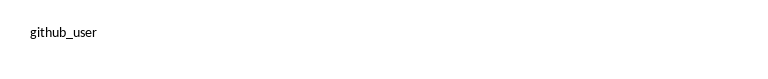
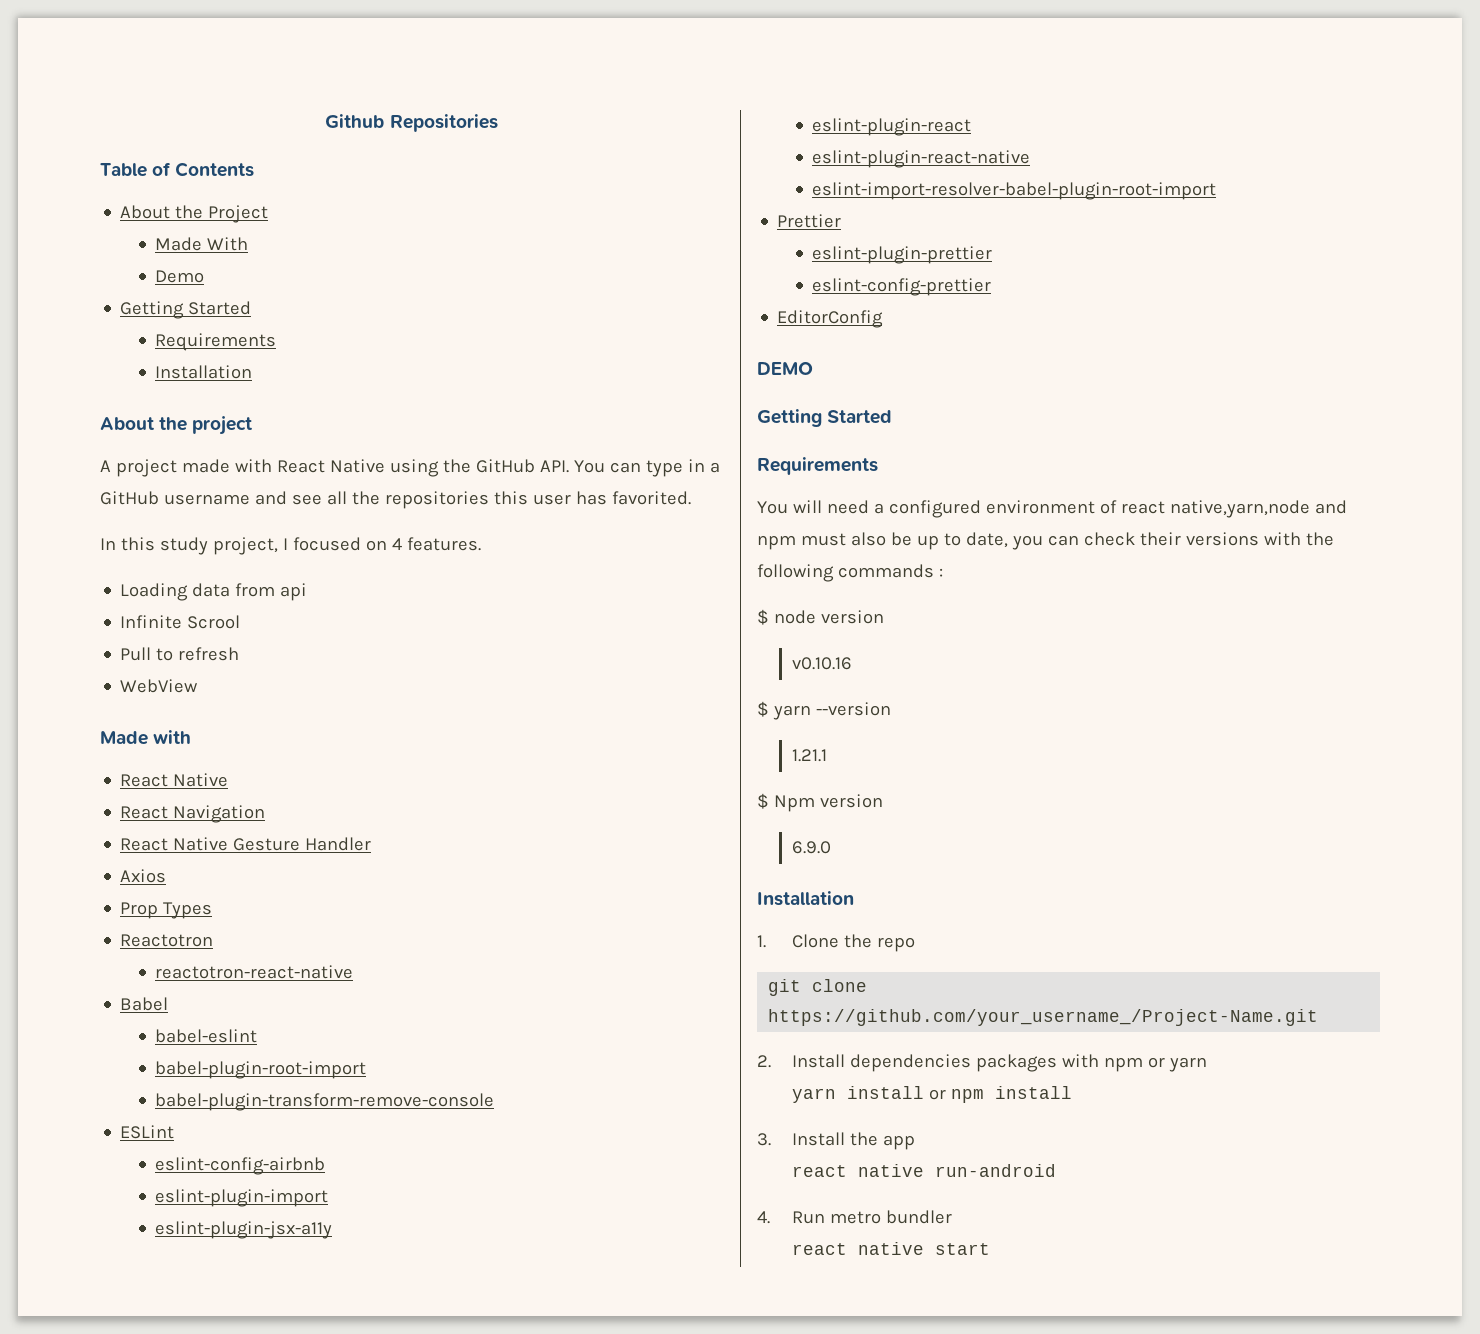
[30,27,97,39] github_user -> [325,114,498,132] [100,162,255,177] [120,205,269,223] [155,237,249,251] [155,270,205,283] [120,301,252,319] [155,333,277,351] [155,365,253,379] [100,416,253,435] [100,459,720,477] [100,491,691,509] [100,537,481,555] [120,583,308,601] [120,615,241,629] [120,647,240,661] [120,679,199,693] [100,730,192,745] [120,773,229,787] [120,805,266,823] [120,837,372,851] [120,869,167,883] [120,902,213,919] [120,934,214,947] [155,965,354,979] [120,997,169,1011] [155,1029,258,1043] [155,1061,367,1079] [155,1093,495,1111] [120,1125,175,1139] [155,1157,326,1175] [155,1189,329,1207] [155,1221,333,1239] [812,118,972,136] [812,150,1031,168] [812,182,1217,200] [777,214,842,228] [812,246,993,264] [812,278,992,296] [777,310,884,328] [757,362,813,375] [757,409,893,427] [757,457,878,475] [757,500,1347,518] [757,532,1334,550] [757,564,943,582] [757,609,884,625] [791,657,852,670] [757,701,891,720] [791,749,827,762] [757,793,883,812] [791,841,831,854] [757,891,854,906] [757,934,915,952] [768,979,868,996] [768,1009,1319,1026] [757,1054,1207,1072] [791,1086,1072,1103] [757,1132,915,1150] [791,1164,1056,1177] [757,1210,952,1224] [791,1242,990,1255] Github Repositories // Table of Contents // About the Project // Made With // Demo // Getting Started // Requirements // Installation // About the project // A project made with React Native using the GitHub API. You can type in a GitHub username and see all the repositories this user has favorited. // In this study project, I focused on 4 features. // Loading data from api // Infinite Scrool // Pull to refresh // WebView // Made with // React Native // React Navigation // React Native Gesture Handler // Axios // Prop Types // Reactotron // reactotron-react-native // Babel // babel-eslint // babel-plugin-root-import // babel-plugin-transform-remove-console // ESLint // eslint-config-airbnb // eslint-plugin-import // eslint-plugin-jsx-a11y // eslint-plugin-react // eslint-plugin-react-native // eslint-import-resolver-babel-plugin-root-import // Prettier // eslint-plugin-prettier // eslint-config-prettier // EditorConfig // DEMO // Getting Started // Requirements // You will need a configured environment of react native,yarn,node and npm must also be up to date, you can check their versions with the following commands : // $ node version // v0.10.16 // $ yarn --version // 1.21.1 // $ Npm version // 6.9.0 // Installation // 1. Clone the repo // git clone https://github.com/your_username_/Project-Name.git // 2. Install dependencies packages with npm or yarn // yarn install or npm install // 3. Install the app // react native run-android // 4. Run metro bundler // react native start

